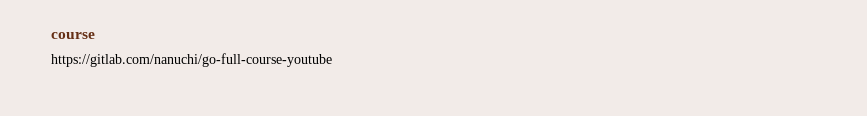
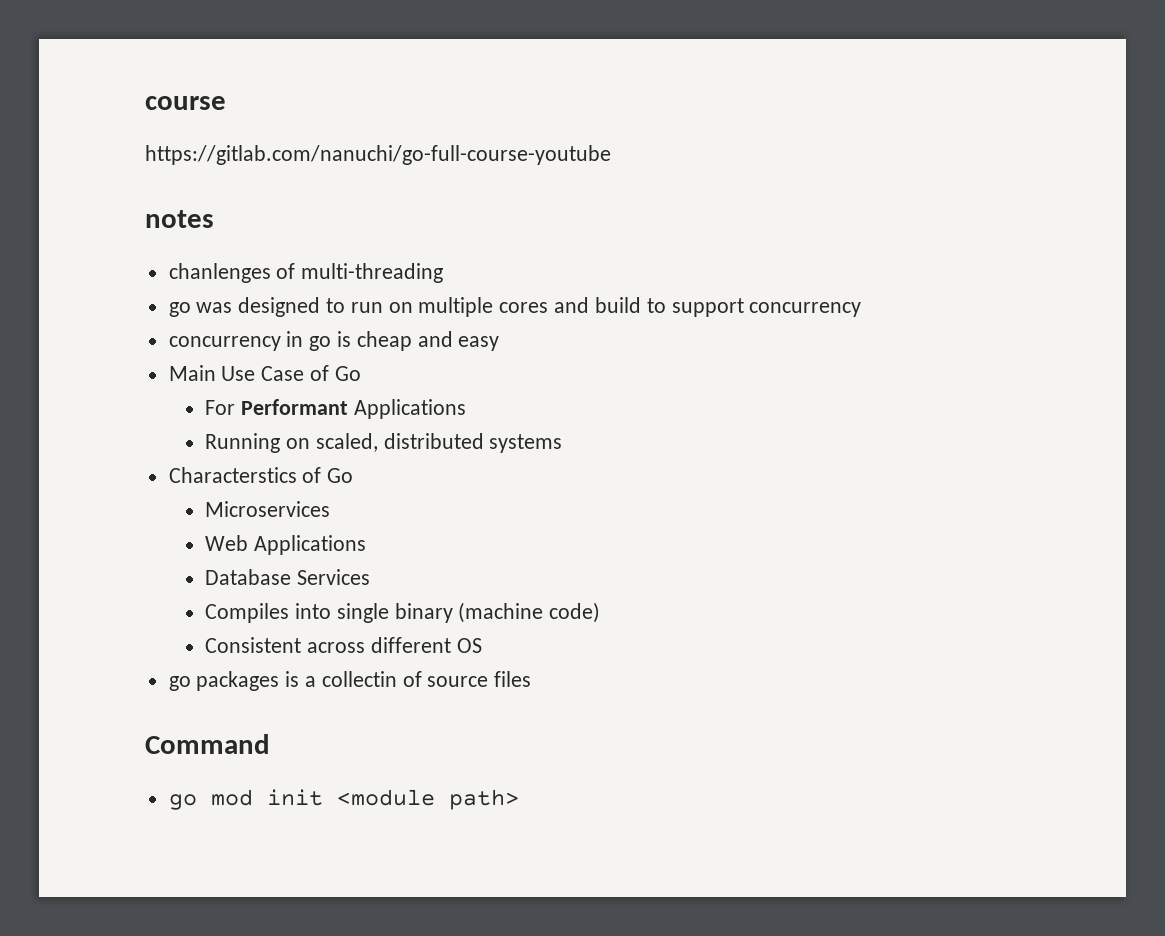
(332, 60) none -> [145,210,214,228] [168,263,444,283] [168,297,862,317] [168,331,500,351] [168,365,361,381] [205,399,466,419] [205,433,563,453] [168,467,354,483] [205,501,331,517] [205,535,366,555] [205,569,370,585] [205,602,601,623] [205,637,482,653] [168,671,532,691] [145,734,270,754] [168,789,519,810] // notes // chanlenges of multi-threading // go was designed to run on multiple cores and build to support concurrency // concurrency in go is cheap and easy // Main Use Case of Go // For Performant Applications // Running on scaled, distributed systems // Characterstics of Go // Microservices // Web Applications // Database Services // Compiles into single binary (machine code) // Consistent across different OS // go packages is a collectin of source files // Command // go mod init <module path>

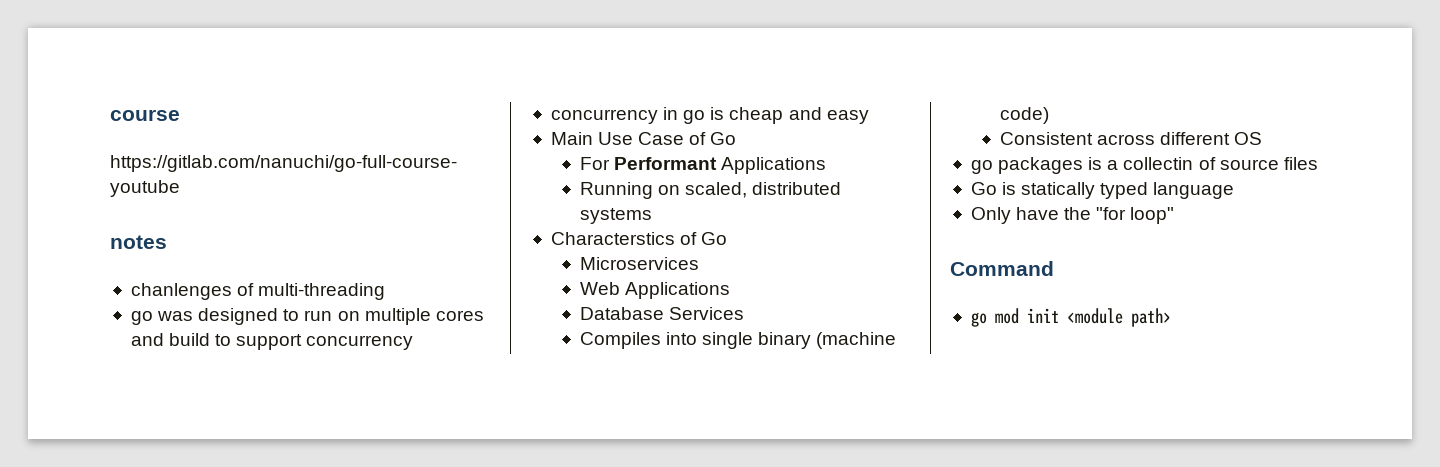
(532, 679) none -> [970,182,1235,199] [970,207,1175,224] // Go is statically typed language // Only have the "for loop"

